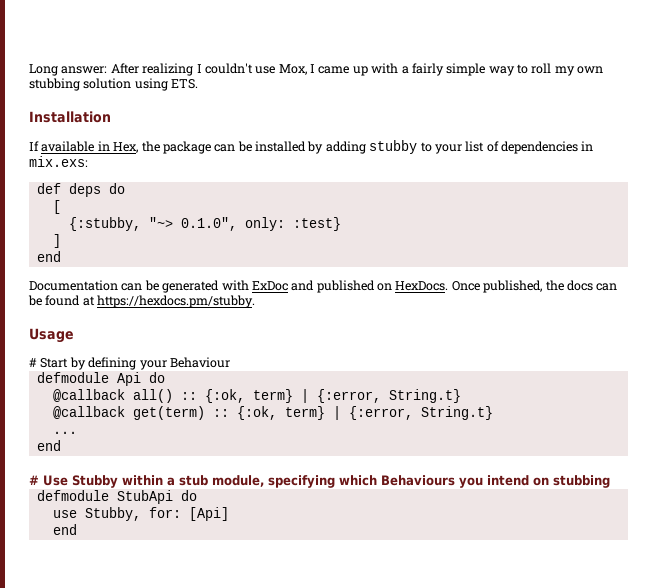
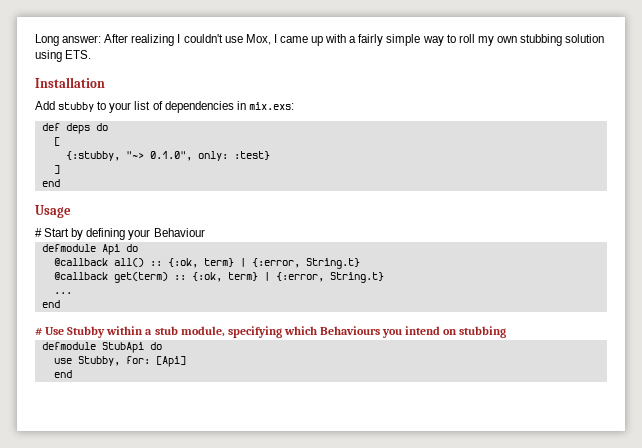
[29,141,366,154] If available in Hex, the package can be installed by adding -> [35,101,55,110] Add
[29,280,618,293] [28,295,256,308] // Documentation can be generated with ExDoc and published on HexDocs. Once published, the docs can be found at https://hexdocs.pm/stubby. -> (60, 183) none

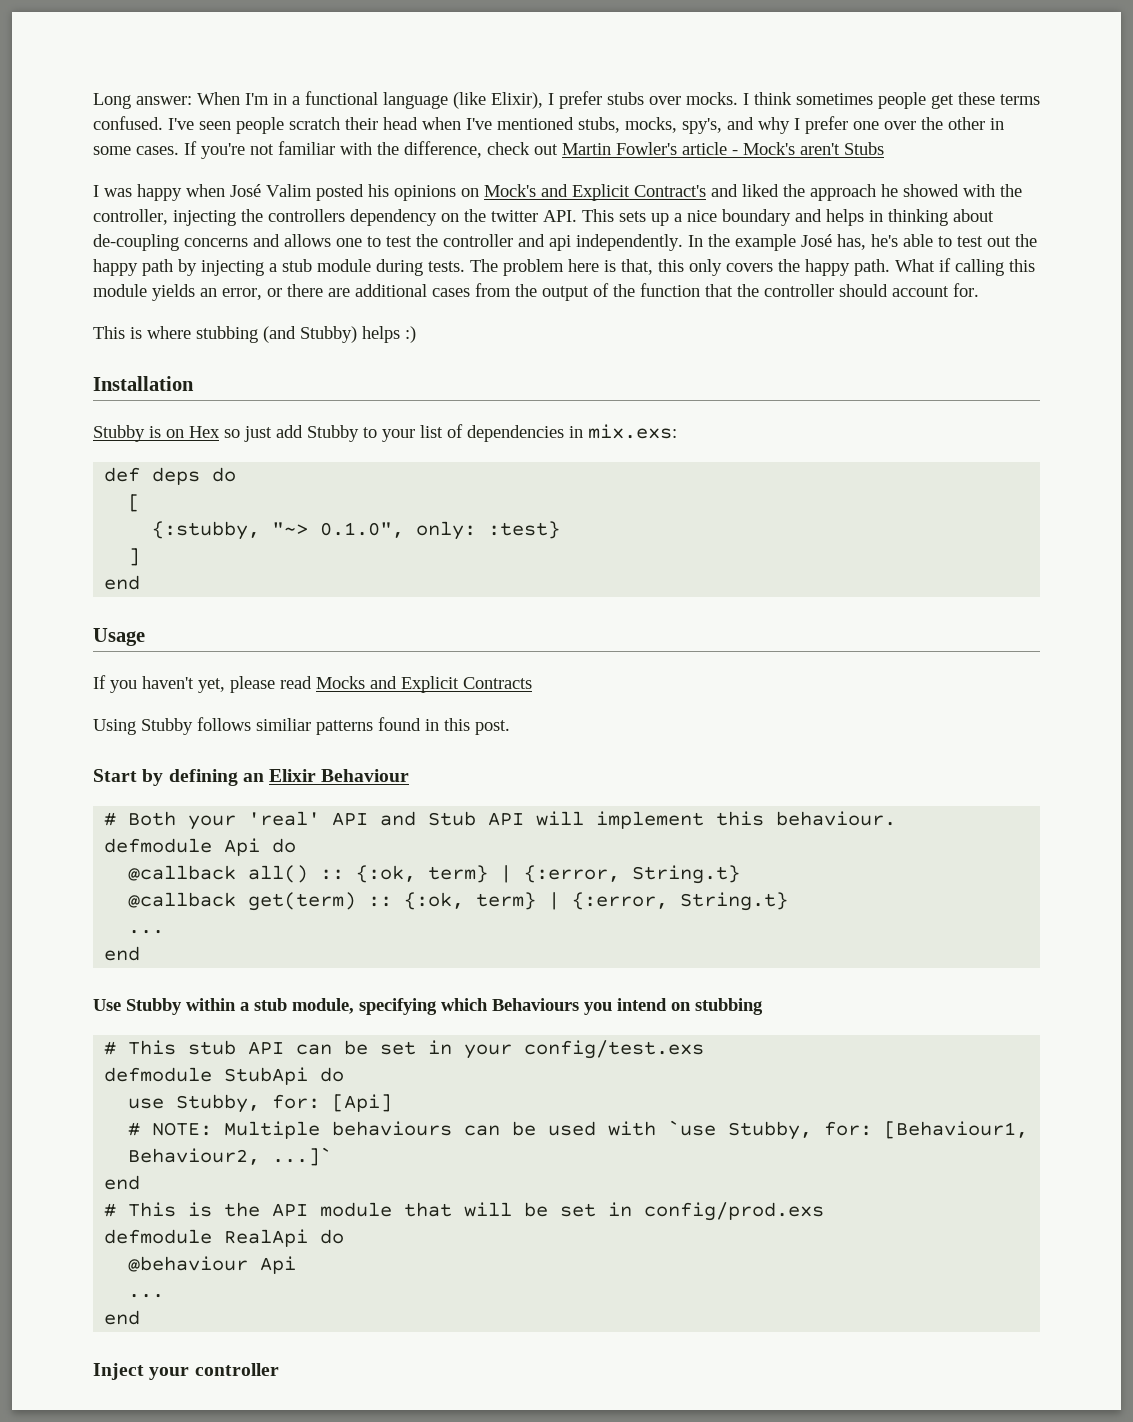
[104,34,605,46] [35,50,92,62] [35,77,105,88] [35,101,95,112] After realizing I couldn't use Mox, I came up with a fairly simple way to roll my own stubbing solution using ETS. // Installation // Add stubby -> [197,91,1040,109] [93,116,1004,134] [93,141,884,159] [93,184,1022,201] [93,209,994,226] [93,234,1037,251] [93,258,1035,276] [93,283,979,301] [93,326,416,343] [93,376,194,391] [93,425,359,442] When I'm in a functional language (like Elixir), I prefer stubs over mocks. I think sometimes people get these terms confused. I've seen people scratch their head when I've mentioned stubs, mocks, spy's, and why I prefer one over the other in some cases. If you're not familiar with the difference, check out Martin Fowler's article - Mock's aren't Stubs // I was happy when José Valim posted his opinions on Mock's and Explicit Contract's and liked the approach he showed with the controller, injecting the controllers dependency on the twitter API. This sets up a nice boundary and helps in thinking about de-coupling concerns and allows one to test the controller and api independently. In the example José has, he's able to test out the happy path by injecting a stub module during tests. The problem here is that, this only covers the happy path. What if calling this module yields an error, or there are additional cases from the output of the function that the controller should account for. // This is where stubbing (and Stubby) helps :) // Installation // Stubby is on Hex so just add Stubby
[35,228,205,240] # Start by defining your Behaviour -> [93,675,532,693] [93,717,510,735] [93,769,410,786] [104,811,897,830] If you haven't yet, please read Mocks and Explicit Contracts // Using Stubby follows similiar patterns found in this post. // Start by defining an Elixir Behaviour // # Both your 'real' API and Stub API will implement this behaviour.
[35,328,43,335] # -> (141, 953) none
(507, 332) none -> [104,1040,705,1059] // # This stub API can be set in your config/test.exs
[53,370,72,378] end -> [128,1120,1029,1140] [128,1147,333,1166] [104,1175,141,1190] [104,1202,825,1221] [104,1229,345,1247] [128,1256,297,1274] [128,1294,165,1298] [104,1310,141,1325] [93,1363,279,1380] # NOTE: Multiple behaviours can be used with `use Stubby, for: [Behaviour1, Behaviour2, ...]` // end // # This is the API module that will be set in config/prod.exs // defmodule RealApi do // @behaviour Api // ... // end // Inject your controller

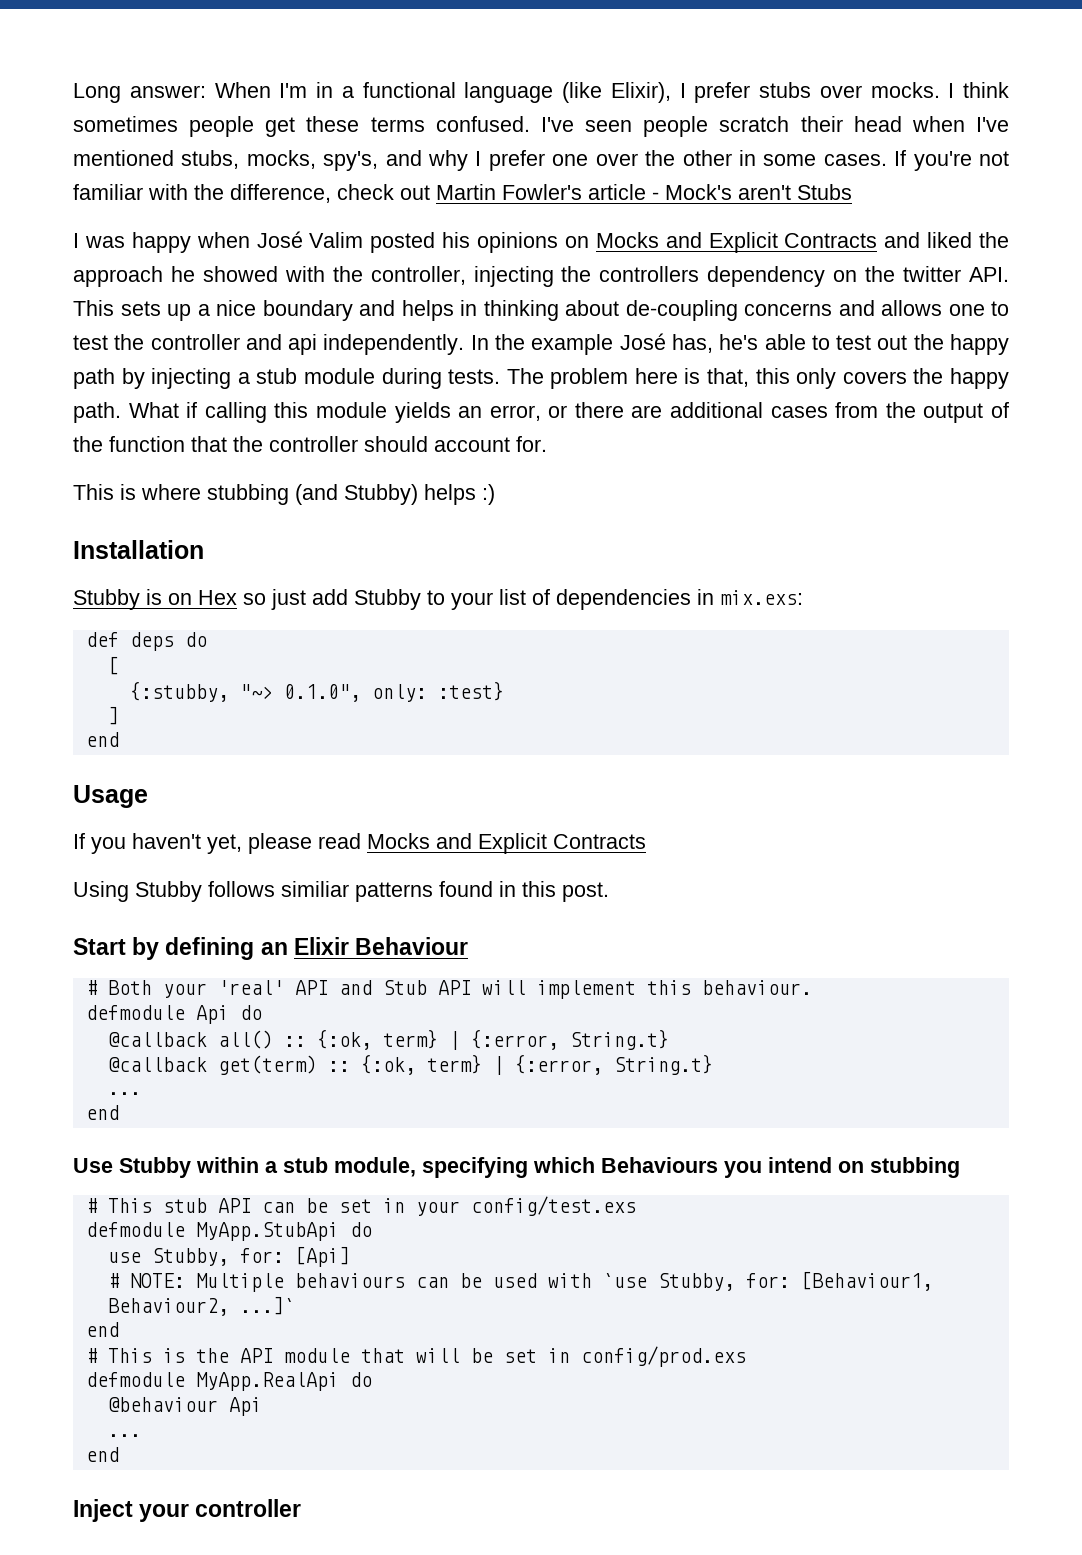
[484,184,706,201] Mock's and Explicit Contract's -> [595,232,878,253] Mocks and Explicit Contracts
[224,1067,309,1085] StubApi -> [195,1222,339,1241] MyApp.StubApi
[224,1229,309,1247] RealApi -> [195,1372,339,1391] MyApp.RealApi

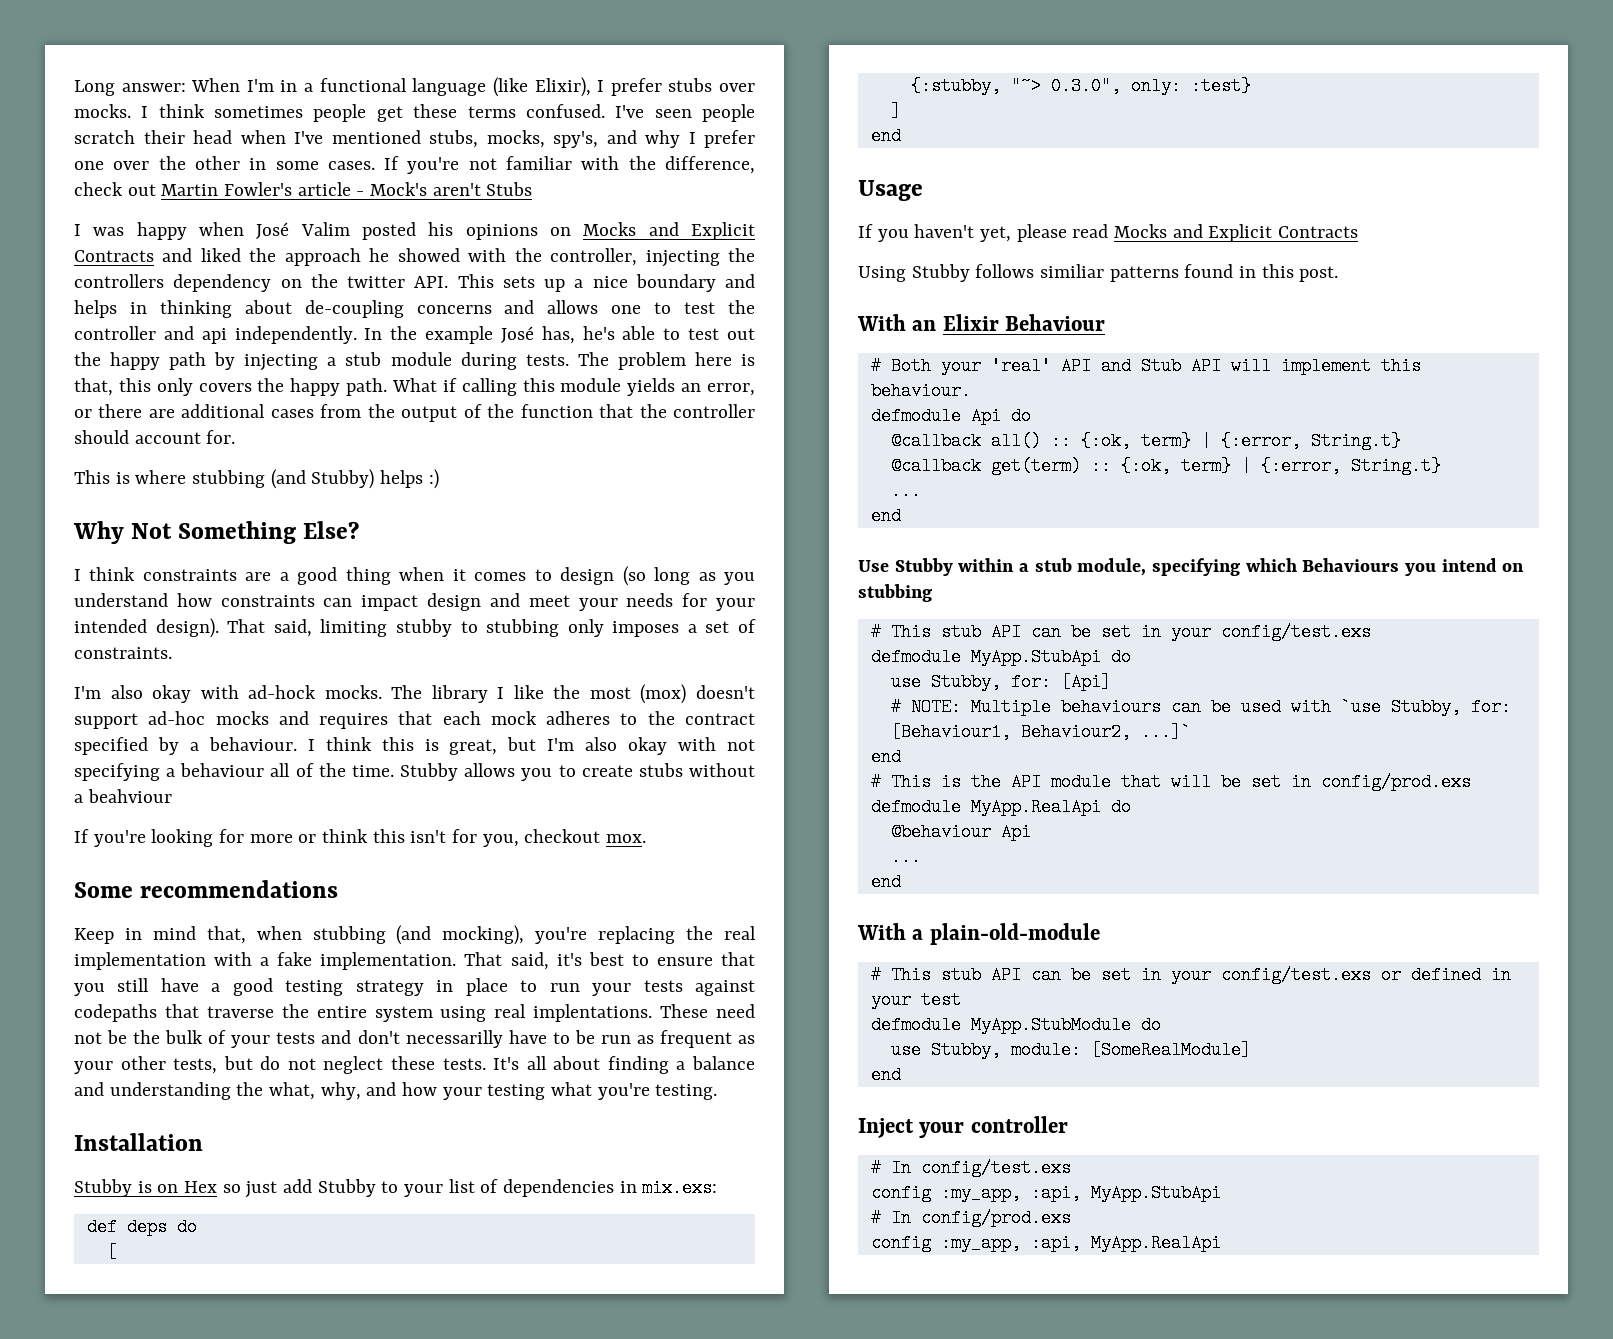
(495, 494) none -> [73,521,360,544] [74,566,755,586] [74,593,756,611] [74,618,757,638] [74,647,172,659] [74,684,755,704] [74,711,755,729] [74,737,756,755] [74,763,755,781] [74,789,172,803] [74,829,647,847] [74,880,339,898] [74,925,756,945] [74,952,755,970] [74,978,755,996] [74,1004,755,1022] [74,1030,755,1048] [74,1056,755,1074] [74,1082,718,1100] // Why Not Something Else? // I think constraints are a good thing when it comes to design (so long as you understand how constraints can impact design and meet your needs for your intended design). That said, limiting stubby to stubbing only imposes a set of constraints. // I'm also okay with ad-hock mocks. The library I like the most (mox) doesn't support ad-hoc mocks and requires that each mock adheres to the contract specified by a behaviour. I think this is great, but I'm also okay with not specifying a behaviour all of the time. Stubby allows you to create stubs without a beahviour // If you're looking for more or think this isn't for you, checkout mox. // Some recommendations // Keep in mind that, when stubbing (and mocking), you're replacing the real implementation with a fake implementation. That said, it's best to ensure that you still have a good testing strategy in place to run your tests against codepaths that traverse the entire system using real implentations. These need not be the bulk of your tests and don't necessarilly have to be run as frequent as your other tests, but do not neglect these tests. It's all about finding a balance and understanding the what, why, and how your testing what you're testing.
[283,684,361,702] 0.1.0", -> [1050,77,1121,95] 0.3.0",
[73,937,255,960] Start by defining -> [857,314,906,331] With
[73,1499,302,1522] Inject your controller -> [857,923,1100,945] [870,966,1511,984] [870,991,961,1009] [870,1016,1161,1034] [890,1041,1251,1059] [870,1066,901,1084] [858,1116,1068,1138] [870,1159,1071,1177] [870,1184,1221,1202] [870,1209,1071,1227] [870,1234,1221,1252] With a plain-old-module // # This stub API can be set in your config/test.exs or defined in your test // defmodule MyApp.StubModule do // use Stubby, module: [SomeRealModule] // end // Inject your controller // # In config/test.exs // config :my_app, :api, MyApp.StubApi // # In config/prod.exs // config :my_app, :api, MyApp.RealApi

